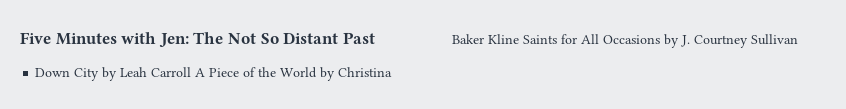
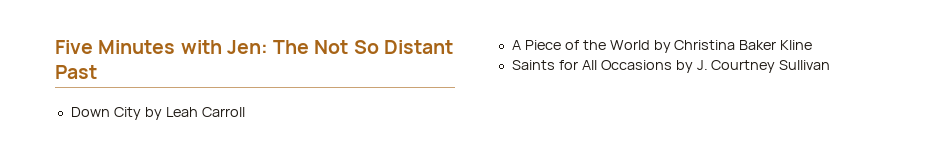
(192, 72) none -> (245, 112) //
(520, 39) none -> (813, 45) //

